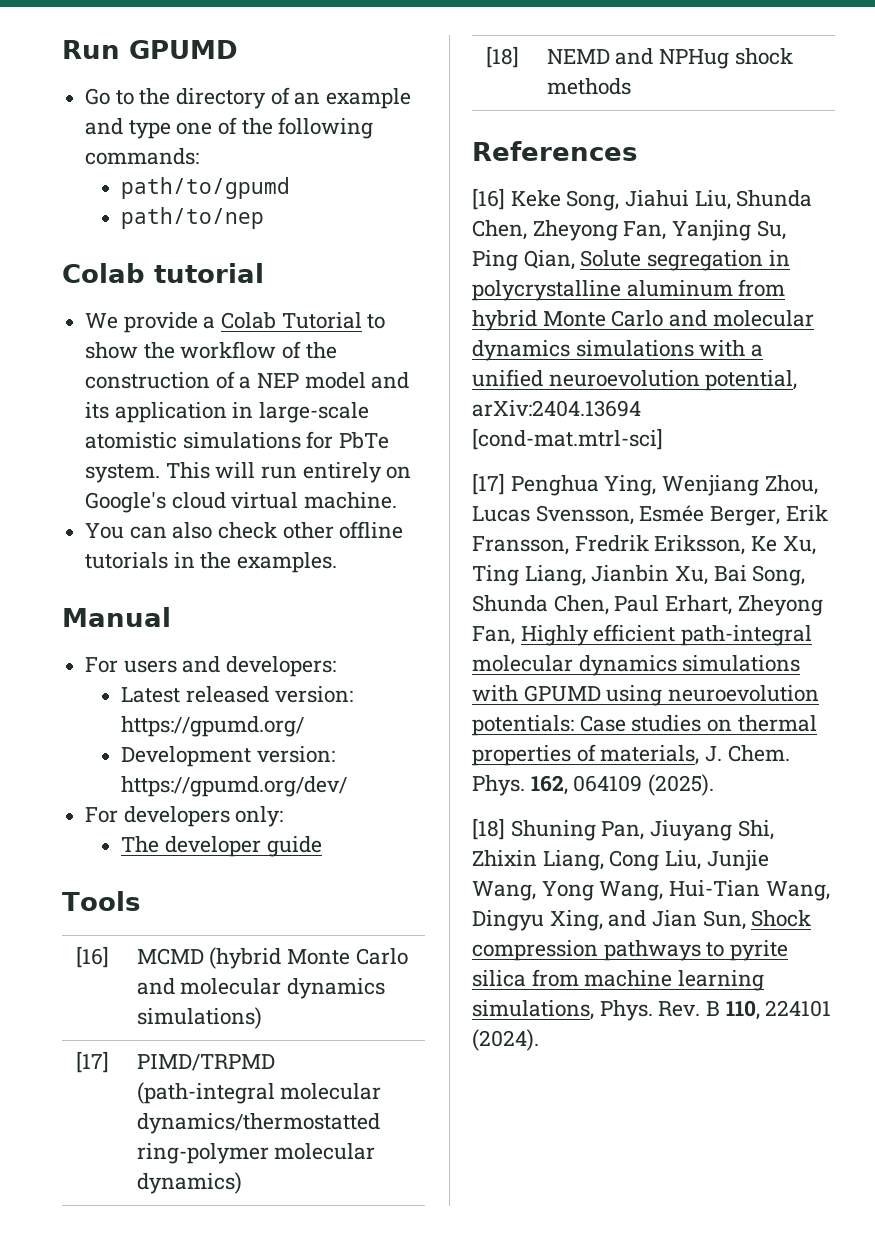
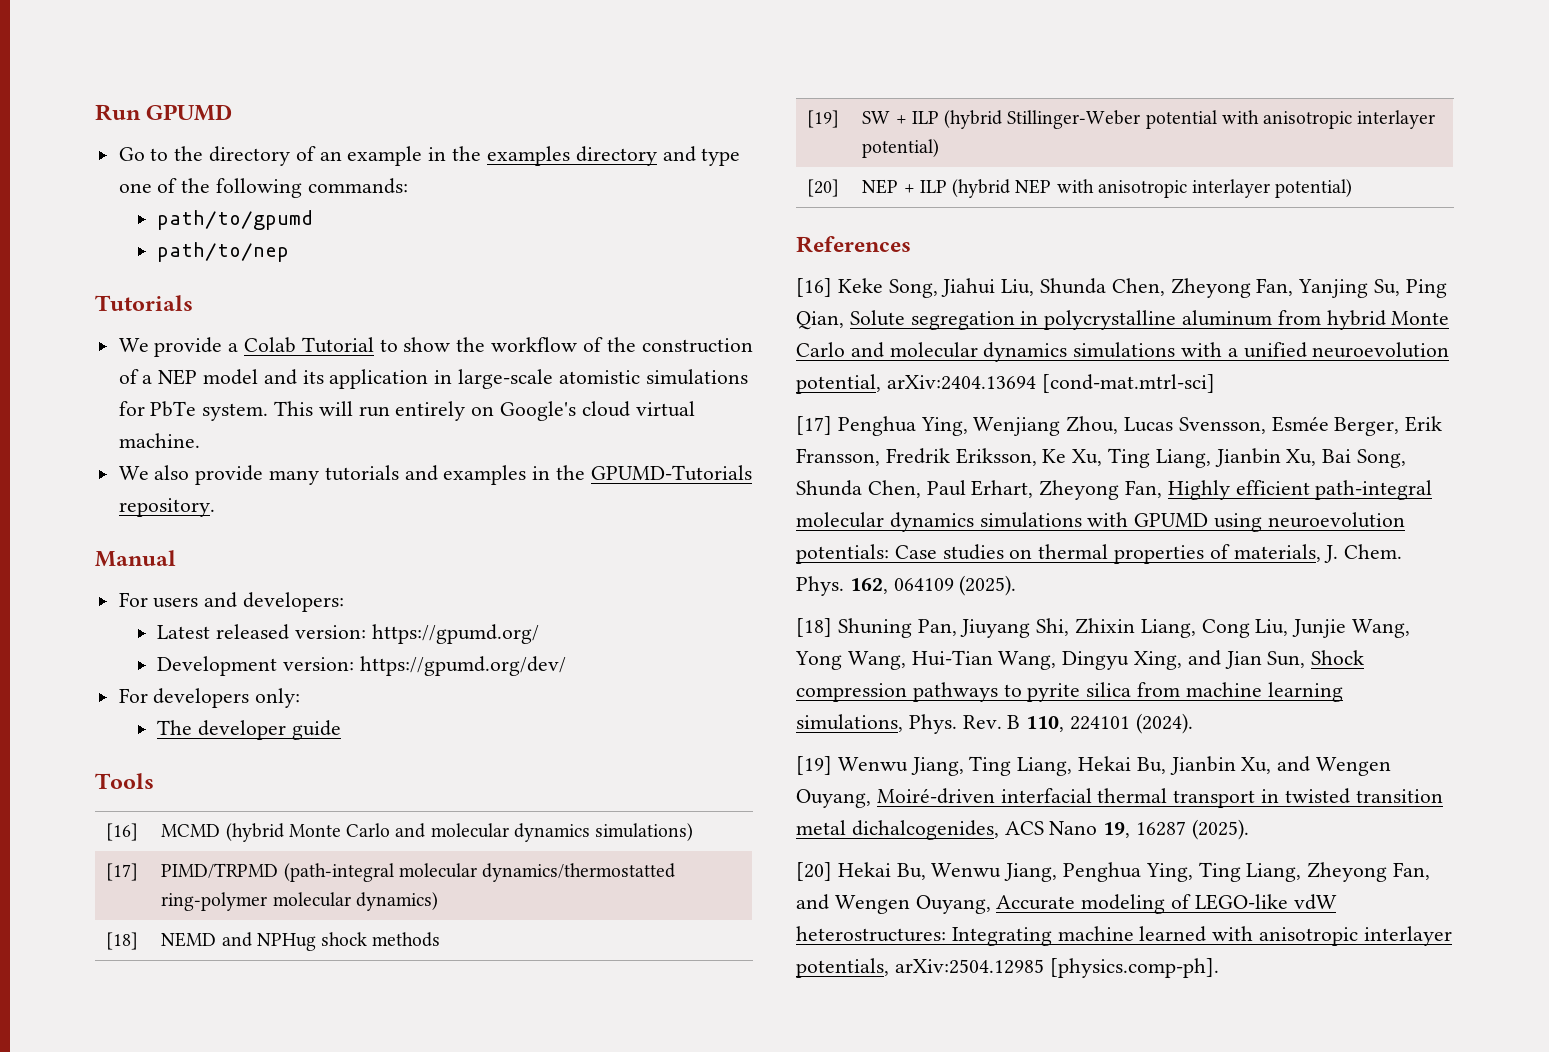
(412, 98) none -> [428,146,657,166] in the examples directory
[62,263,264,283] Colab tutorial -> [95,295,193,311] Tutorials
[85,521,404,539] [85,552,338,573] You can also check other offline tutorials in the examples. -> [118,465,752,485] [118,498,215,517] We also provide many tutorials and examples in the GPUMD-Tutorials repository.
(631, 86) none -> [807,110,840,128] [862,110,1436,129] [862,139,940,158] [807,179,840,197] [862,179,1353,198] // [19] | SW + ILP (hybrid Stillinger-Weber potential with anisotropic interlayer potential) // [20] | NEP + ILP (hybrid NEP with anisotropic interlayer potential)
(539, 1040) none -> [796,756,1392,776] [796,788,1443,808] [796,819,1249,840] [796,862,1431,882] [796,894,1337,914] [796,926,1452,946] [796,958,1219,978] // [19] Wenwu Jiang, Ting Liang, Hekai Bu, Jianbin Xu, and Wengen Ouyang, Moiré-driven interfacial thermal transport in twisted transition metal dichalcogenides, ACS Nano 19, 16287 (2025). // [20] Hekai Bu, Wenwu Jiang, Penghua Ying, Ting Liang, Zheyong Fan, and Wengen Ouyang, Accurate modeling of LEGO-like vdW heterostructures: Integrating machine learned with anisotropic interlayer potentials, arXiv:2504.12985 [physics.comp-ph].

